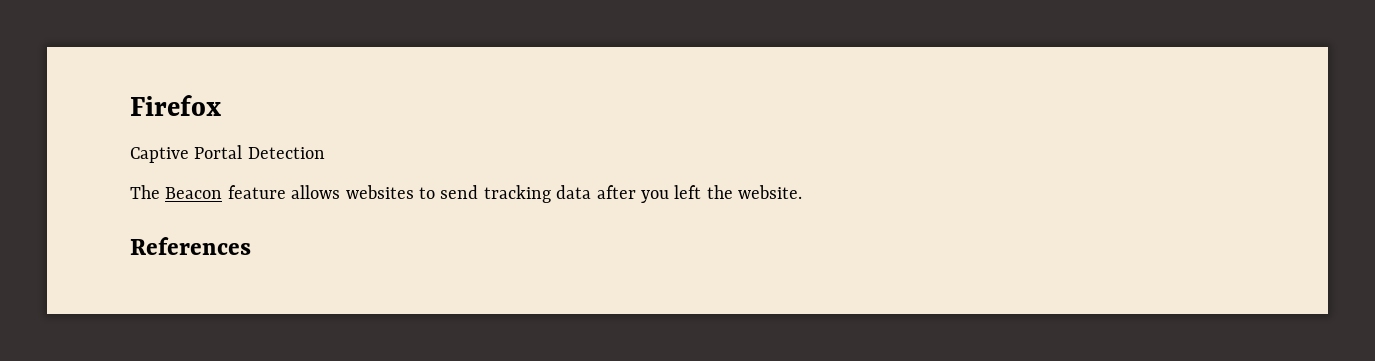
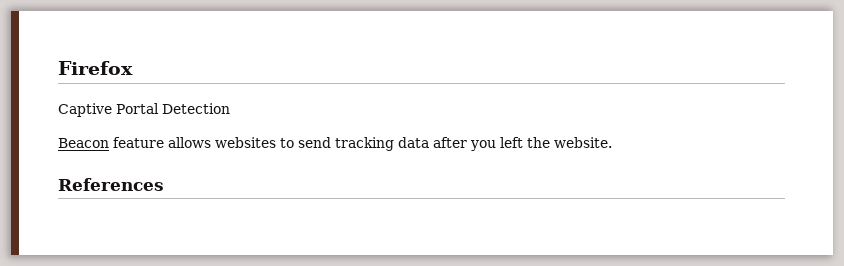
[130,185,160,199] The -> (230, 108) none

